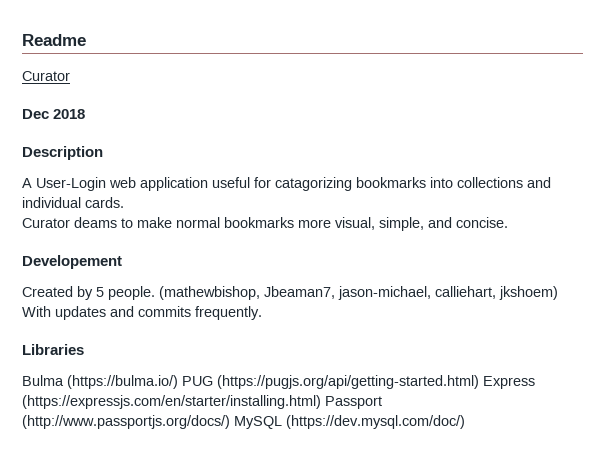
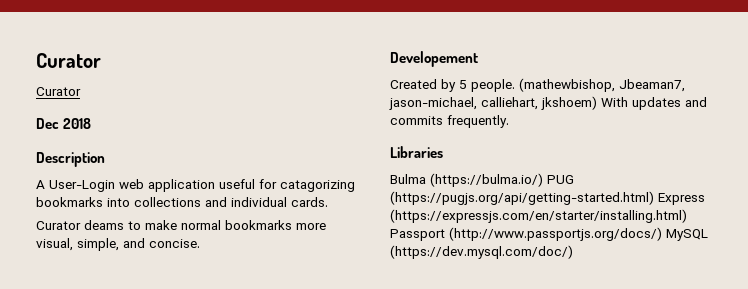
[22,34,86,46] Readme -> [36,53,101,68] Curator

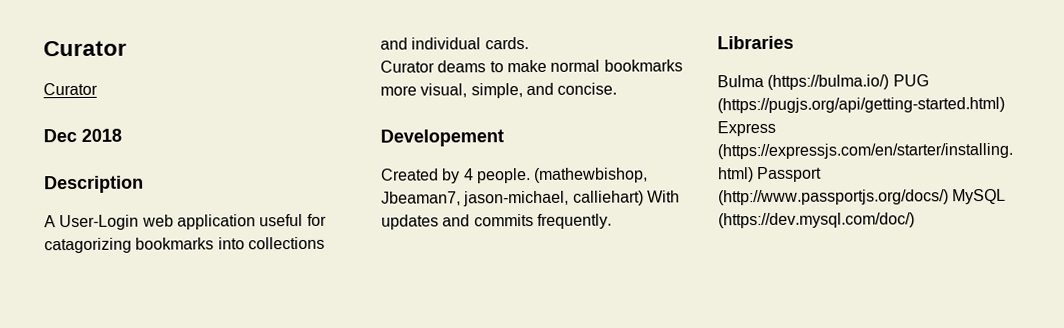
[459,80,467,89] 5 -> [463,168,474,181] 4
[481,96,597,110] calliehart, jkshoem) -> [572,190,644,206] calliehart)

